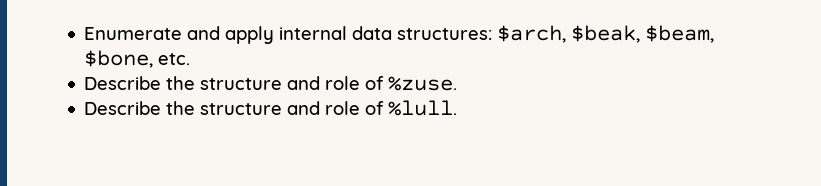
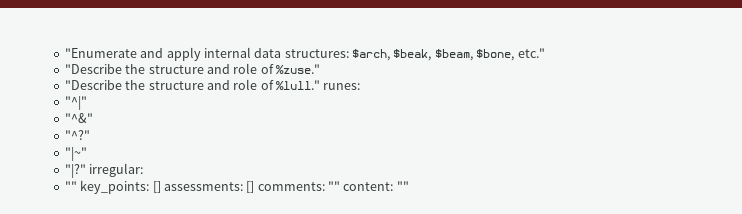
[84,27,183,40] Enumerate -> [64,48,137,58] "Enumerate
[158,53,191,65] [84,76,458,91] [84,100,458,116] etc. // Describe the structure and role of %zuse. // Describe the structure and role of %lull. -> [517,48,545,58] [64,63,320,74] [64,79,361,90] [64,96,87,110] [64,113,93,123] [64,130,90,140] [64,147,87,161] [64,163,144,178] [64,180,409,194] etc." // "Describe the structure and role of %zuse." // "Describe the structure and role of %lull." runes: // "^|" // "^&" // "^?" // "|~" // "|?" irregular: // "" key_points: [] assessments: [] comments: "" content: ""

